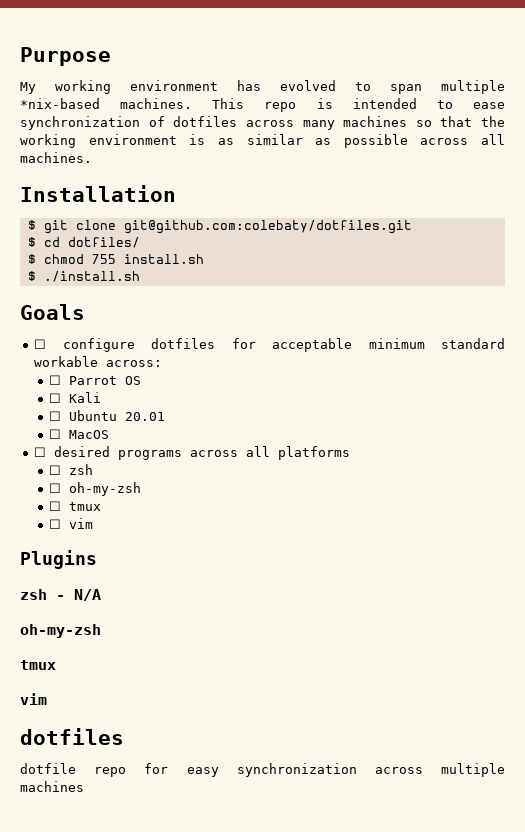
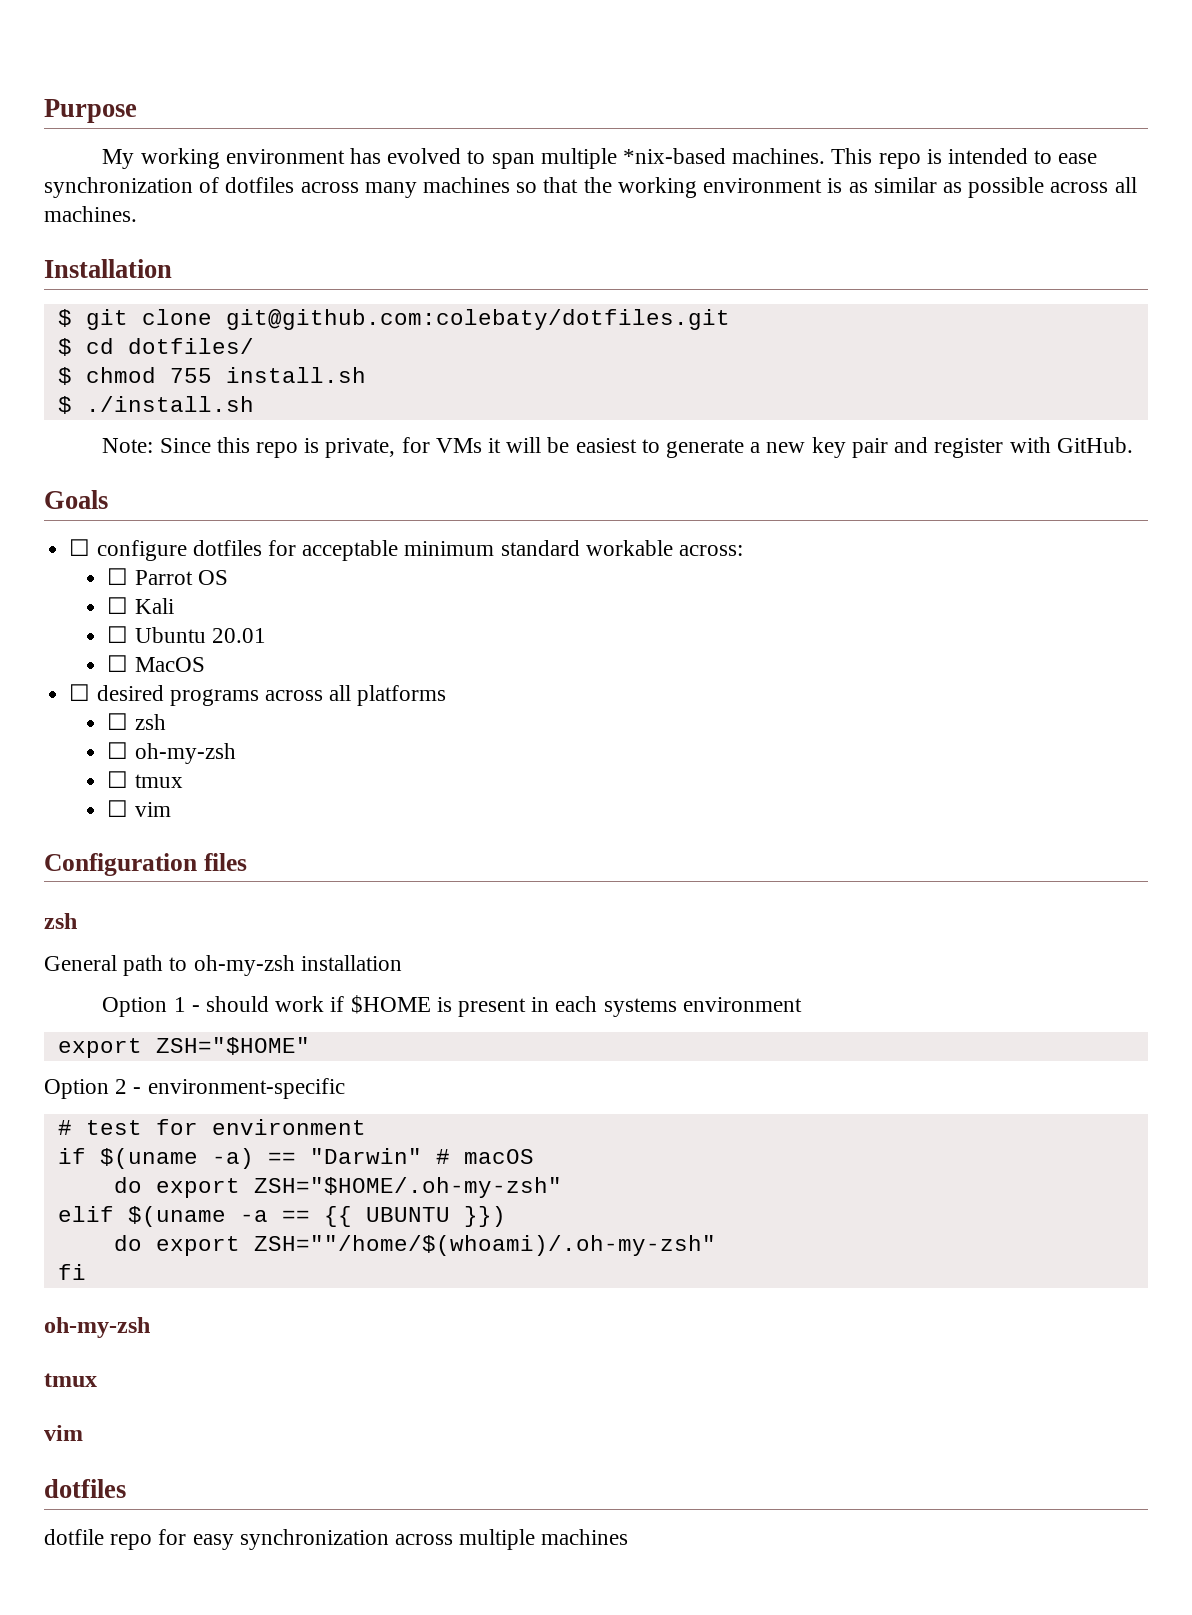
(140, 276) none -> [102,437,1133,458] // Note: Since this repo is private, for VMs it will be easiest to generate a new key pair and register with GitHub.
[20,550,97,569] [20,589,101,601] Plugins // zsh - N/A -> [44,853,247,876] [44,913,77,929] [44,955,402,976] [102,995,802,1017] [57,1037,310,1058] [44,1078,345,1099] [57,1119,366,1135] [57,1148,534,1169] [113,1177,562,1198] [57,1206,506,1227] [113,1235,716,1256] [57,1264,86,1280] Configuration files // zsh // General path to oh-my-zsh installation // Option 1 - should work if $HOME is present in each systems environment // export ZSH="$HOME" // Option 2 - environment-specific // # test for environment // if $(uname -a) == "Darwin" # macOS // do export ZSH="$HOME/.oh-my-zsh" // elif $(uname -a == {{ UBUNTU }}) // do export ZSH=""/home/$(whoami)/.oh-my-zsh" // fi

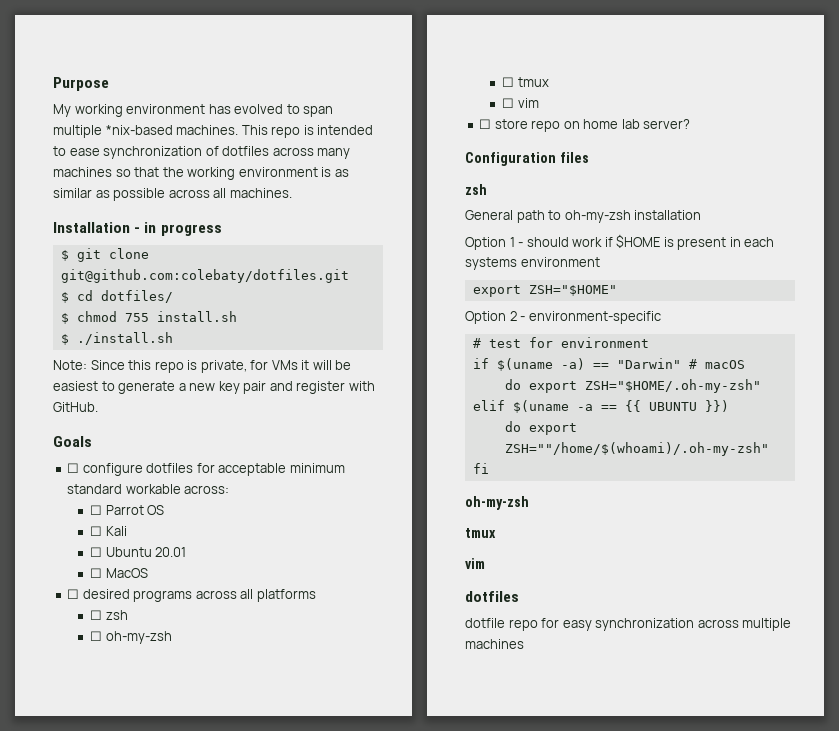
(172, 268) none -> [134,222,222,236] - in progress
(171, 809) none -> [479,119,691,132] // ☐ store repo on home lab server?

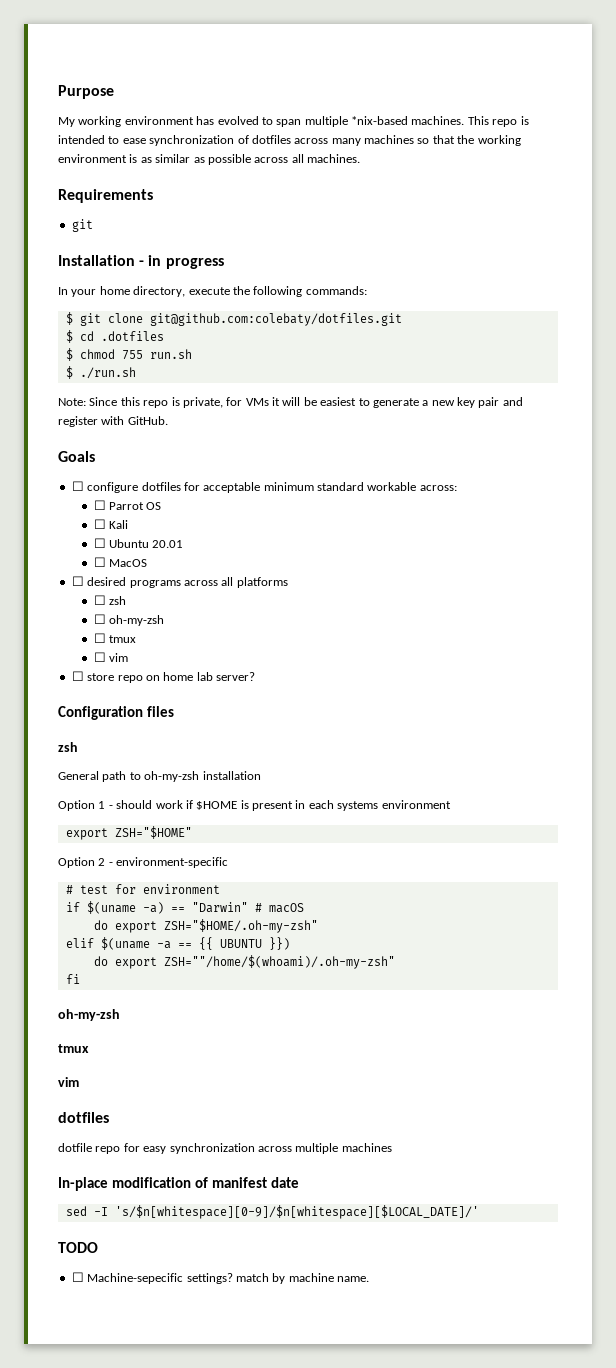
(292, 193) none -> [58,189,153,203] [71,219,93,232] // Requirements // git
(222, 230) none -> [58,286,367,297] // In your home directory, execute the following commands:
[100,290,173,303] dotfiles/ -> [100,331,164,341] .dotfiles
[156,311,237,322] [60,332,173,345] install.sh // $ ./install.sh -> [149,349,192,359] [65,366,136,379] run.sh // $ ./run.sh
(524, 644) none -> [58,1177,299,1191] [65,1205,479,1219] [58,1242,98,1253] [71,1272,369,1284] // In-place modification of manifest date // sed -I 's/$n[whitespace][0-9]/$n[whitespace][$LOCAL_DATE]/' // TODO // ☐ Machine-sepecific settings? match by machine name.

